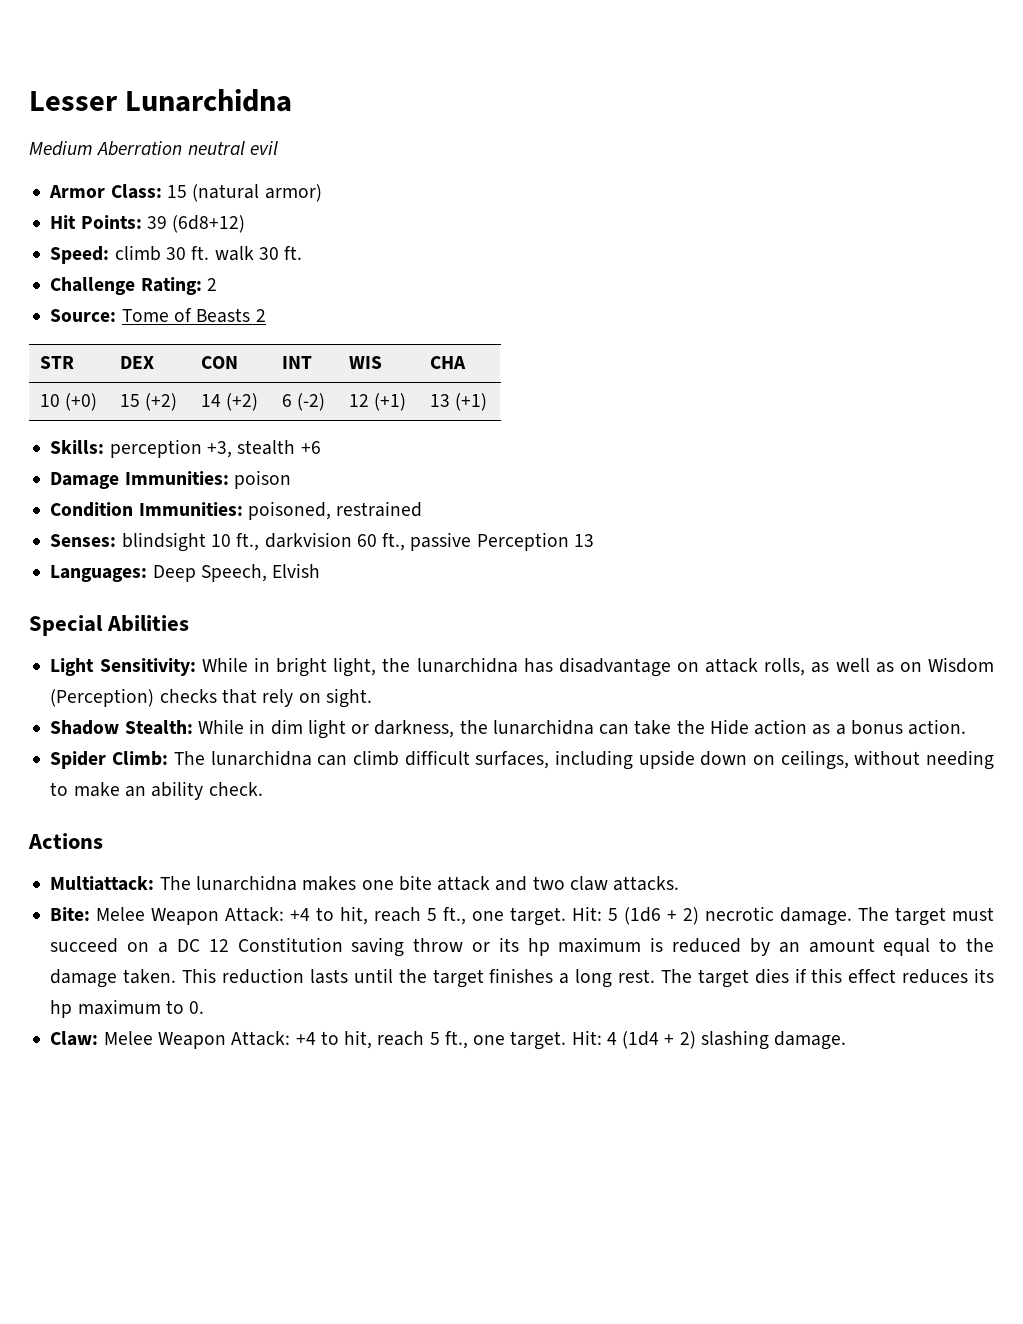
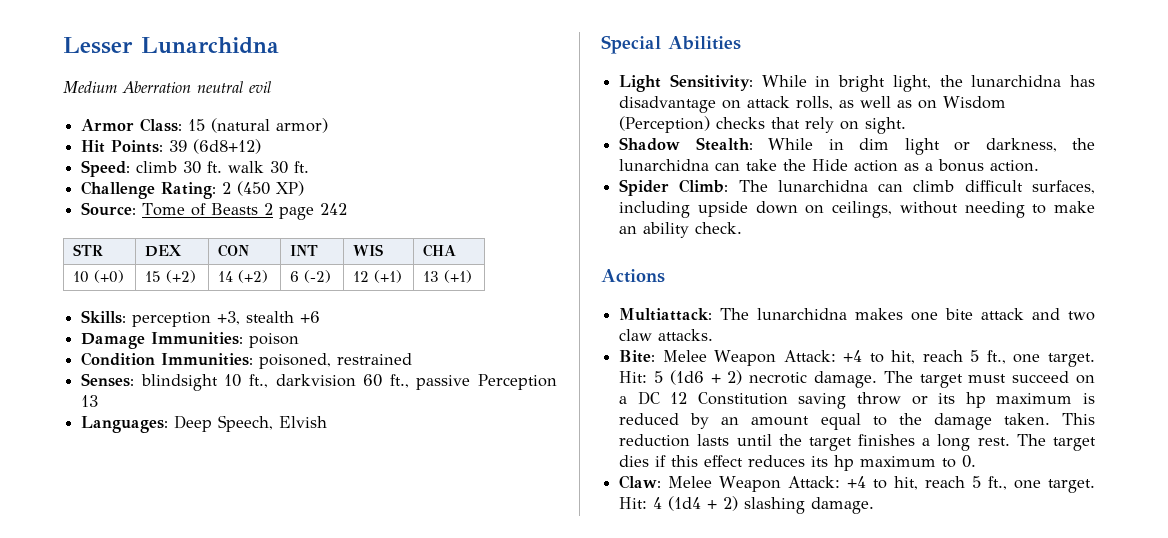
(217, 284) none -> [237,181,305,196] (450 XP)
(266, 315) none -> [279,203,348,220] page 242

